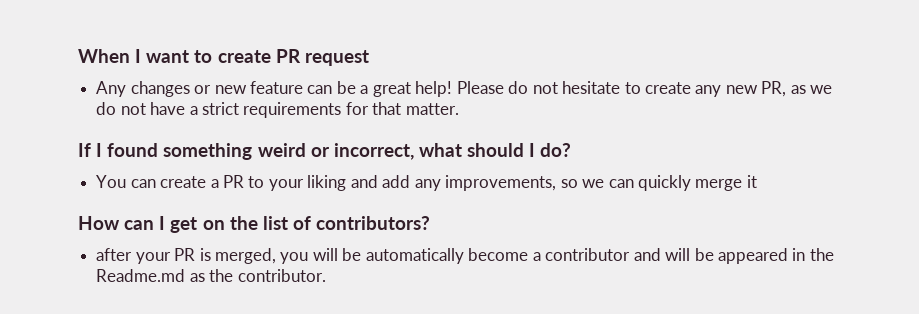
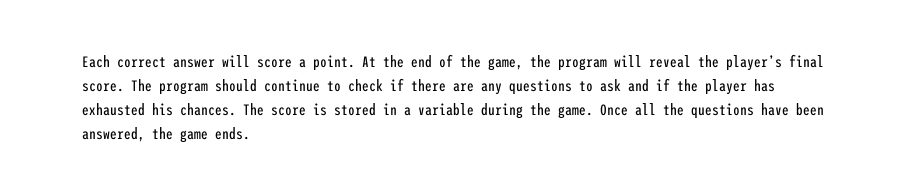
[78,49,369,66] [96,81,833,97] [96,102,459,118] [78,143,572,160] [96,175,757,191] [78,216,431,233] [96,248,834,264] [96,269,326,282] When I want to create PR request // Any changes or new feature can be a great help! Please do not hesitate to create any new PR, as we do not have a strict requirements for that matter. // If I found something weird or incorrect, what should I do? // You can create a PR to your liking and add any improvements, so we can quickly merge it // How can I get on the list of contributors? // after your PR is merged, you will be automatically become a contributor and will be appeared in the Readme.md as the contributor. -> [82,54,824,71] [82,78,775,95] [82,103,824,119] [82,127,250,143] Each correct answer will score a point. At the end of the game, the program will reveal the player’s final score. The program should continue to check if there are any questions to ask and if the player has exhausted his chances. The score is stored in a variable during the game. Once all the questions have been answered, the game ends.

